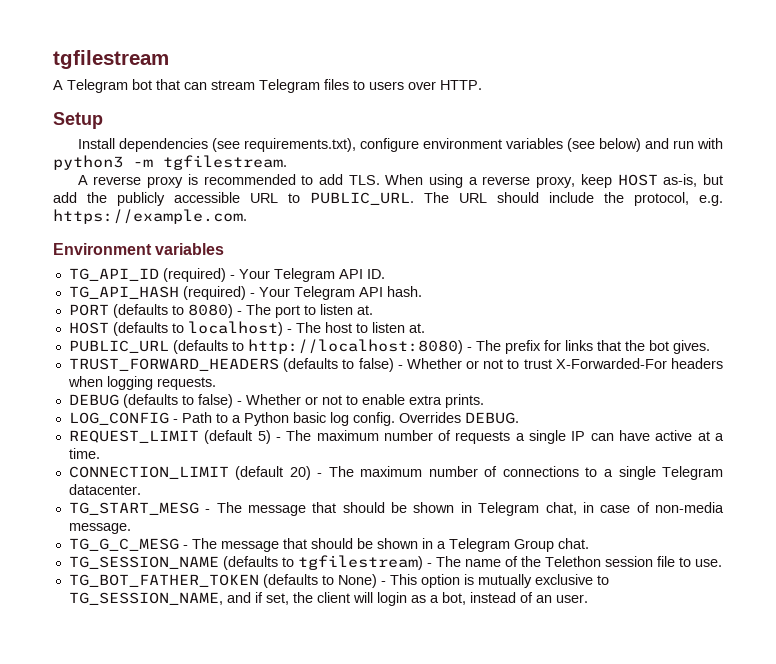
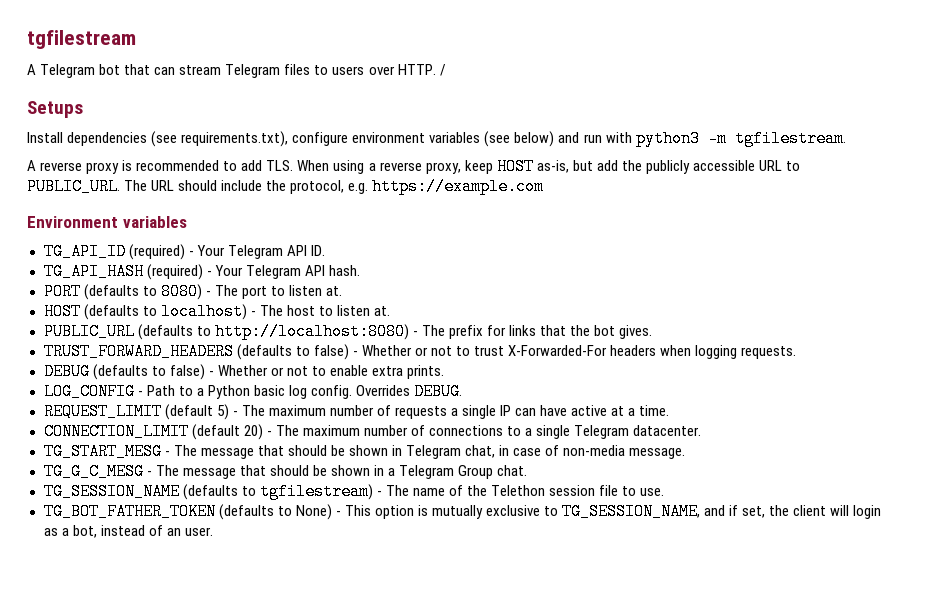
[53,112,103,129] // Setup -> [439,64,446,76] [27,101,83,118] / // Setups
[53,209,247,224] https://example.com. -> [372,178,545,195] https://example.com

